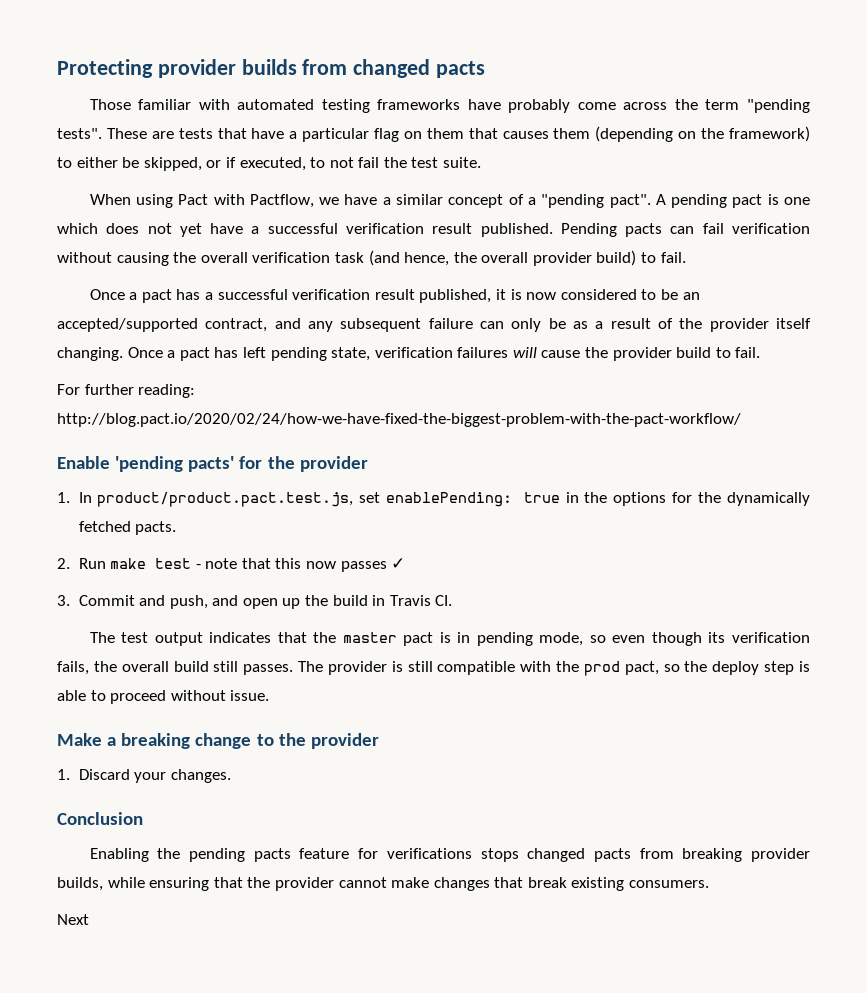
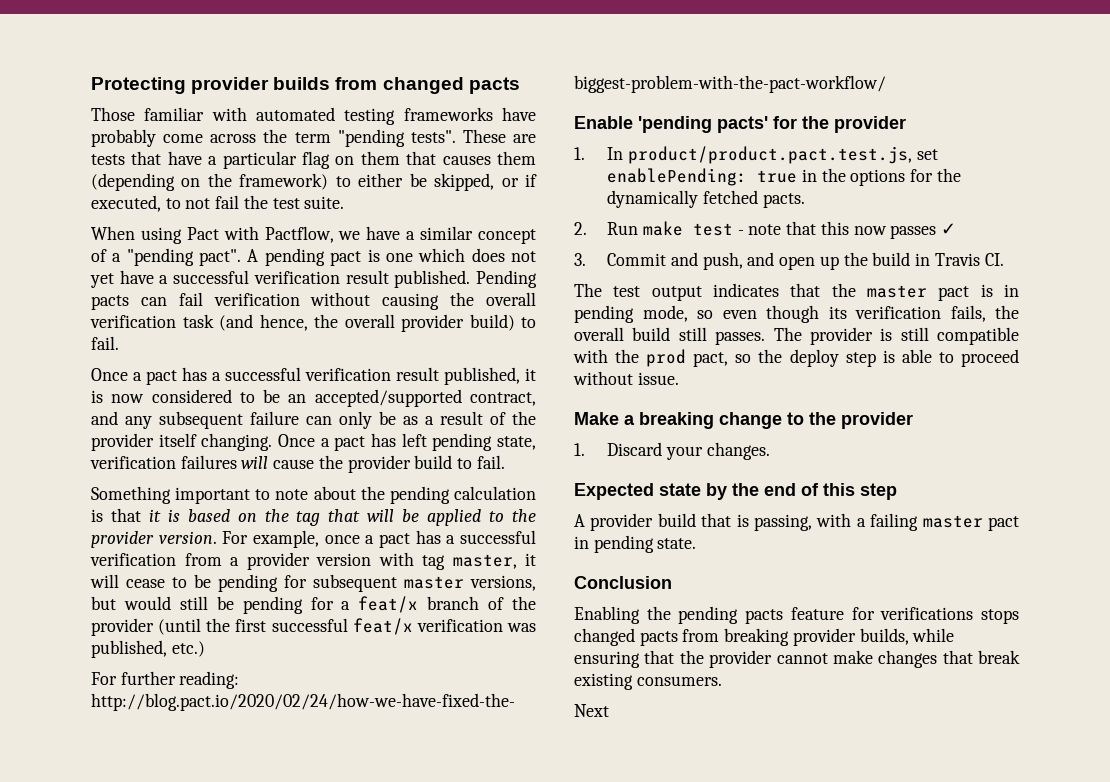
(761, 352) none -> [91,486,536,504] [91,508,536,526] [91,530,536,548] [90,552,536,570] [90,574,536,592] [91,596,536,614] [91,618,536,636] [91,640,205,658] // Something important to note about the pending calculation is that it is based on the tag that will be applied to the provider version. For example, once a pact has a successful verification from a provider version with tag master, it will cease to be pending for subsequent master versions, but would still be pending for a feat/x branch of the provider (until the first successful feat/x verification was published, etc.)
(231, 776) none -> [574,483,897,500] [574,513,1019,531] [574,535,697,553] // Expected state by the end of this step // A provider build that is passing, with a failing master pact in pending state.

